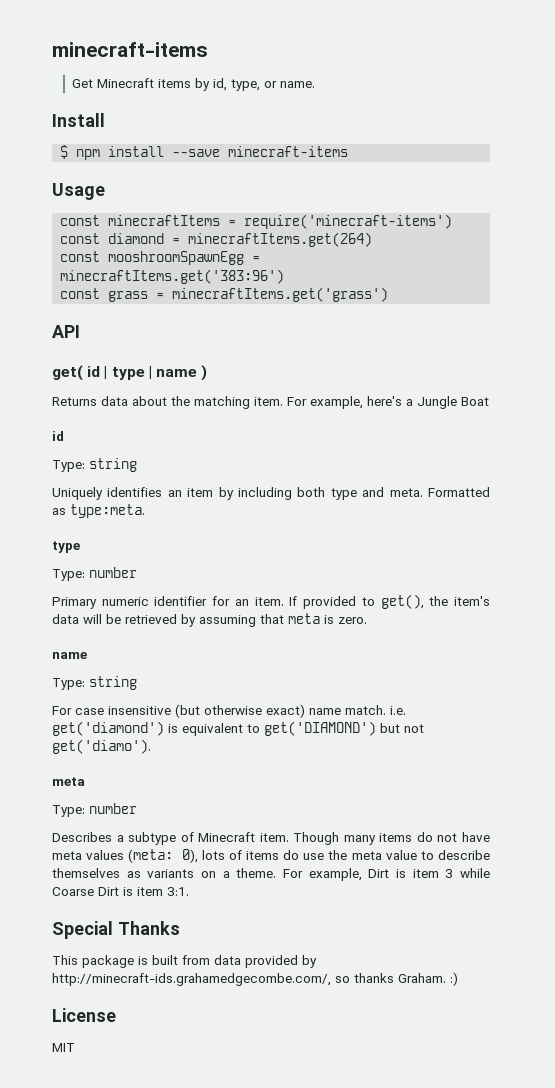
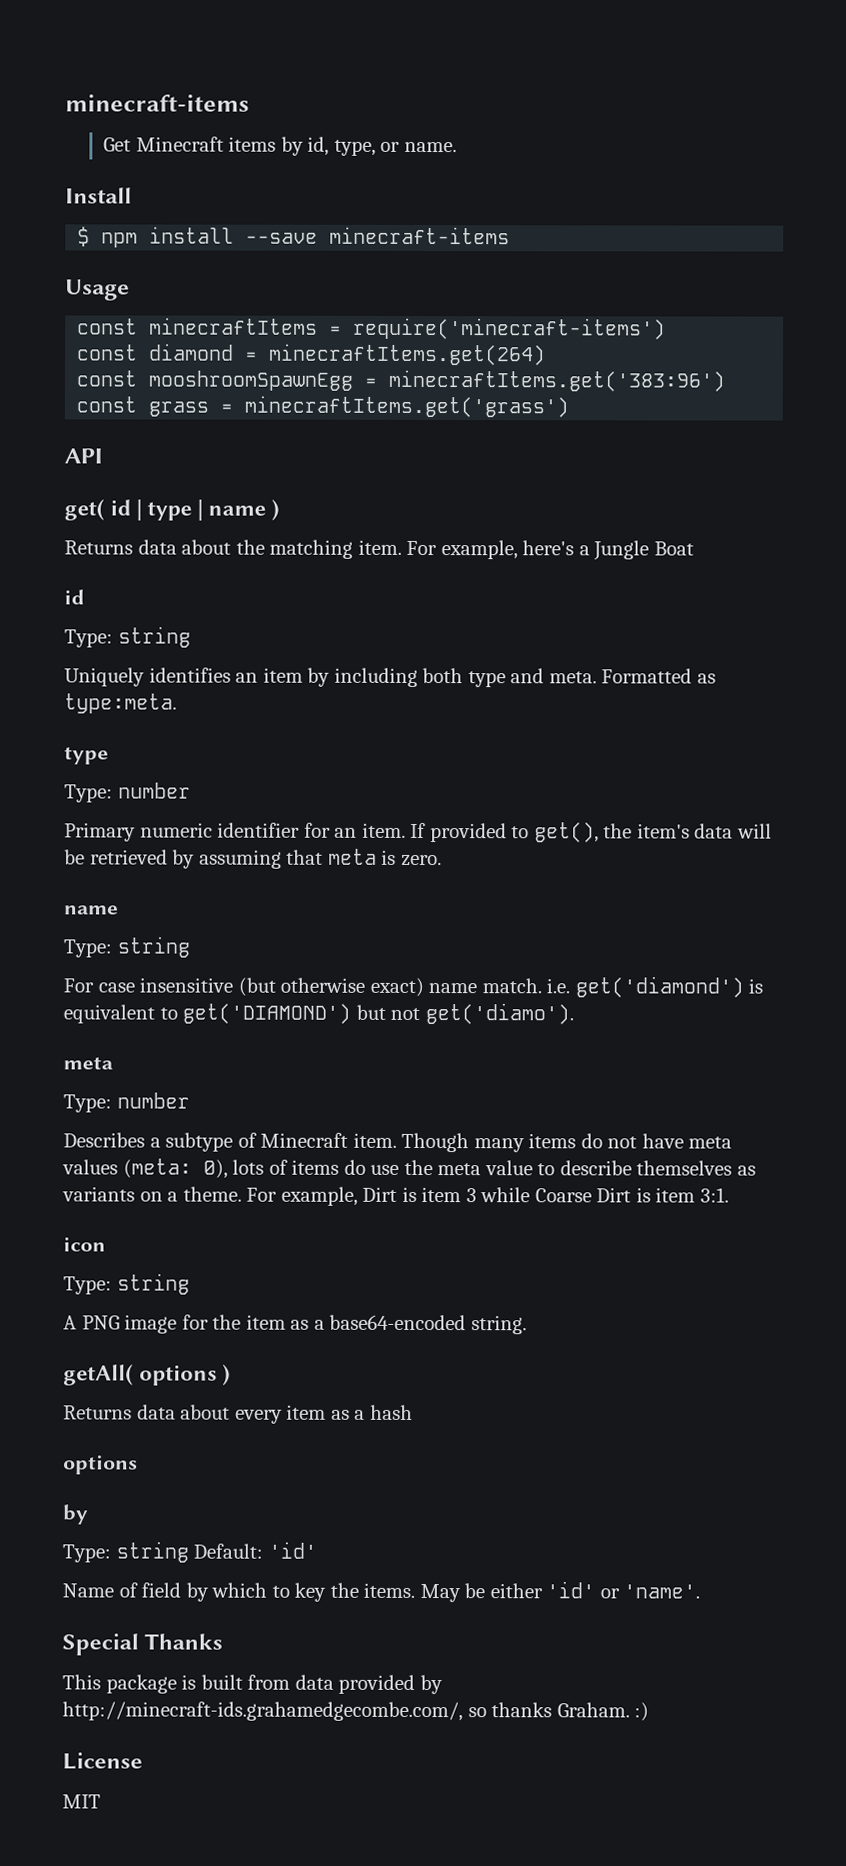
(189, 891) none -> [63,1237,106,1252] [63,1273,190,1295] [63,1314,527,1335] [63,1364,232,1386] [63,1404,413,1424] [63,1455,138,1475] [62,1504,89,1525] [62,1541,317,1563] [62,1581,701,1603] // icon // Type: string // A PNG image for the item as a base64-encoded string. // getAll( options ) // Returns data about every item as a hash // options // by // Type: string Default: 'id' // Name of field by which to key the items. May be either 'id' or 'name'.

